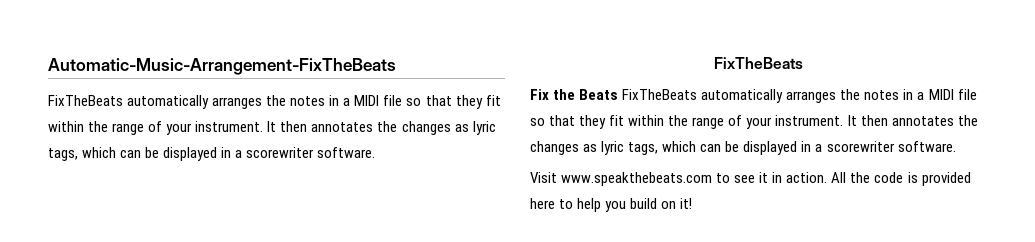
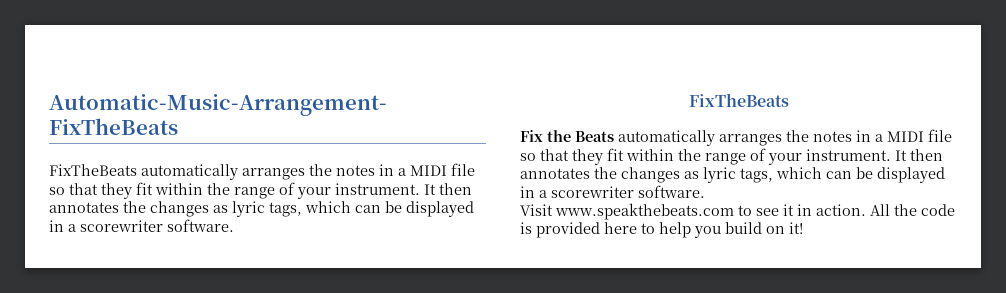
[622,89,698,100] FixTheBeats -> (614, 136) none

